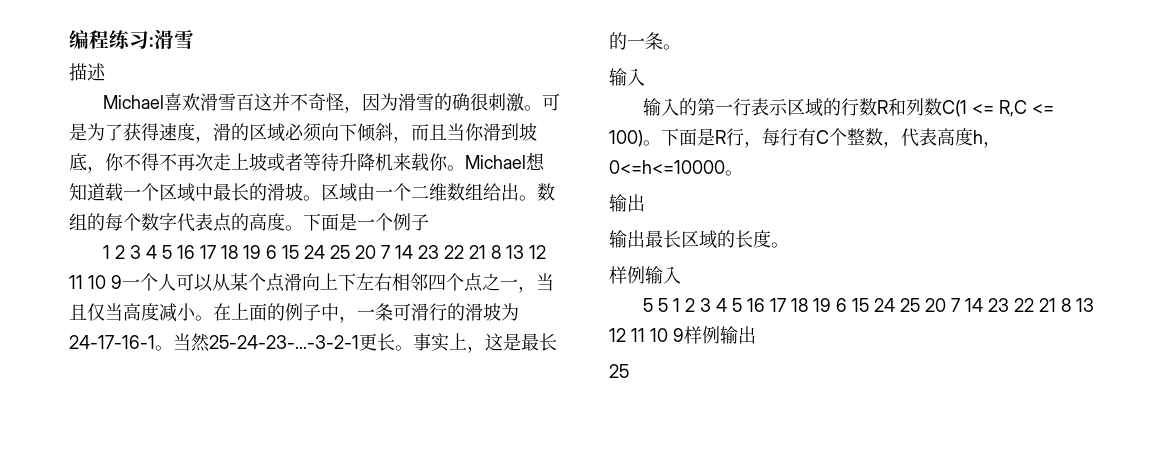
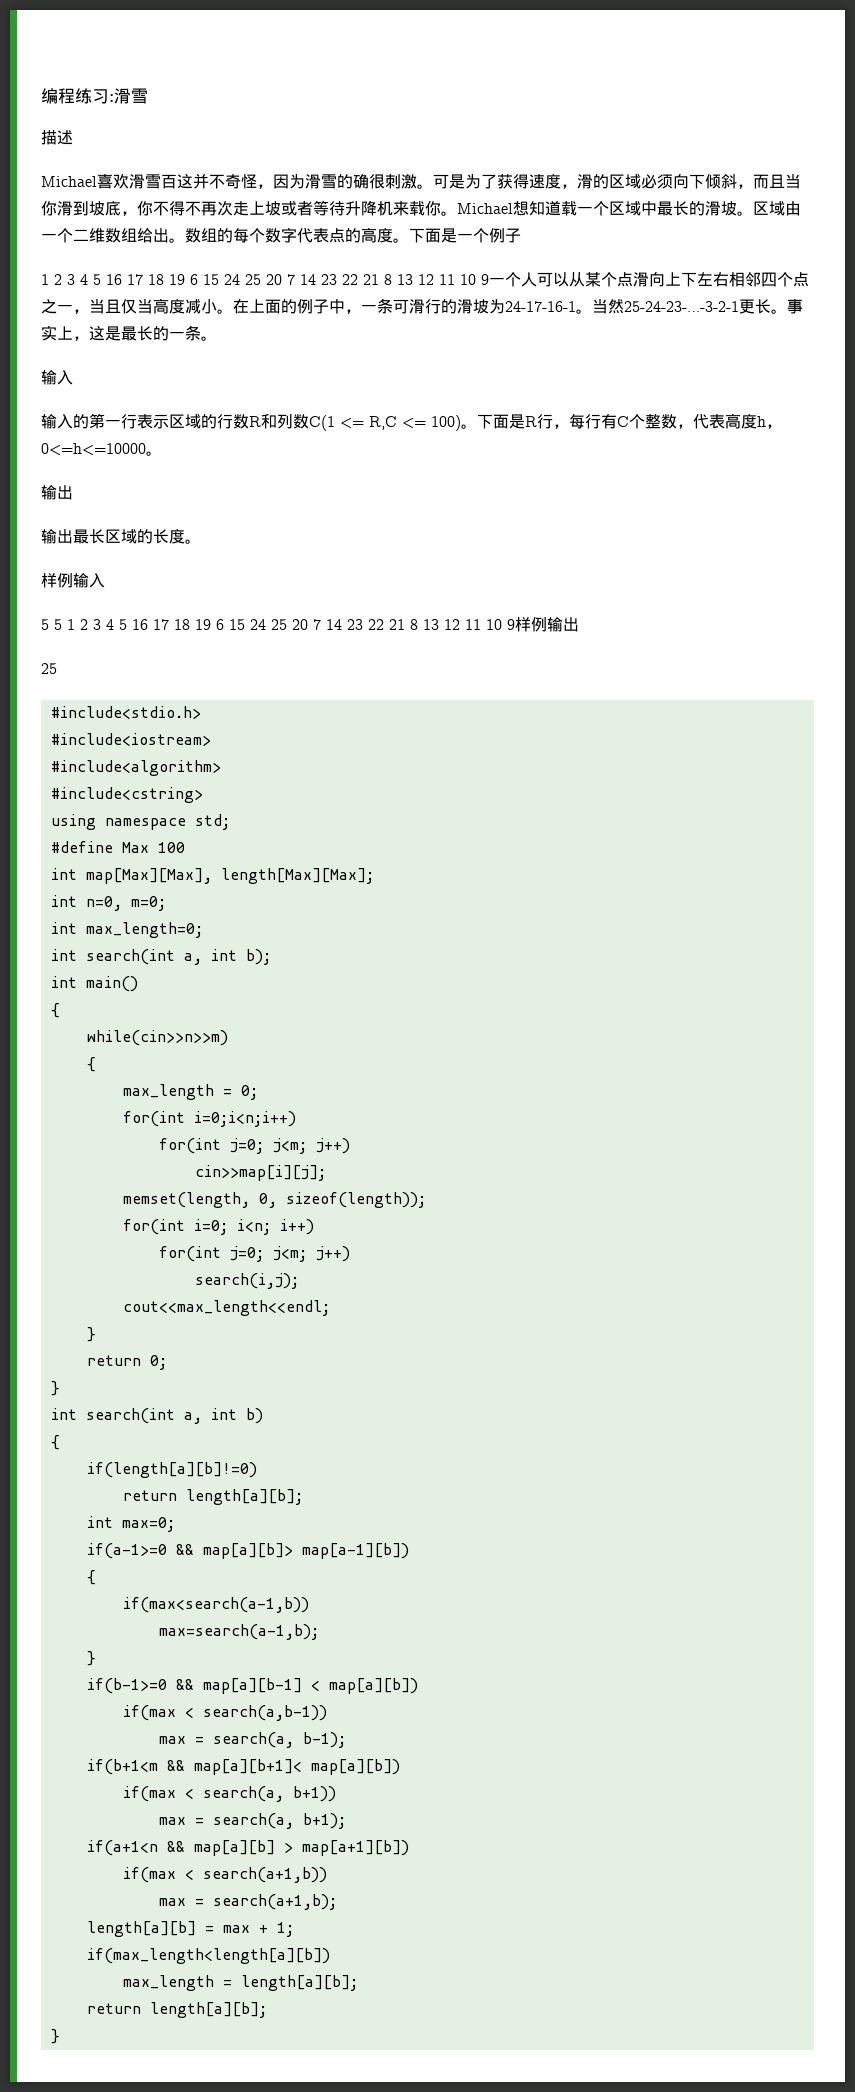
(629, 371) none -> [50,706,201,719] [50,733,211,746] [50,760,221,776] [50,787,203,803] [50,814,230,830] [50,841,185,853] [50,868,374,884] [50,895,166,911] [50,922,203,938] [50,949,271,965] [50,976,138,992] [50,1003,60,1018] [86,1030,228,1046] [86,1057,96,1072] [122,1084,258,1100] [122,1111,296,1127] [158,1138,350,1154] [194,1165,326,1181] [122,1192,426,1208] [122,1219,314,1235] [158,1246,350,1262] [194,1273,299,1289] [122,1300,330,1316] [86,1327,96,1342] [86,1355,167,1370] [50,1381,60,1396] [50,1408,263,1424] [50,1435,60,1450] [86,1462,257,1478] [122,1489,303,1505] [86,1516,175,1532] [86,1543,409,1559] [86,1570,96,1585] [122,1597,309,1613] [158,1624,319,1640] [86,1651,96,1666] [86,1678,418,1694] [122,1705,327,1721] [158,1732,346,1748] [86,1759,400,1775] [122,1786,336,1802] [158,1813,346,1829] [86,1840,409,1856] [122,1867,327,1883] [158,1894,337,1910] [86,1921,294,1937] [86,1948,330,1964] [122,1975,358,1991] [86,2002,267,2018] [50,2029,60,2044] // #include<stdio.h> // #include<iostream> // #include<algorithm> // #include<cstring> // using namespace std; // #define Max 100 // int map[Max][Max], length[Max][Max]; // int n=0, m=0; // int max_length=0; // int search(int a, int b); // int main() // { // while(cin>>n>>m) // { // max_length = 0; // for(int i=0;i<n;i++) // for(int j=0; j<m; j++) // cin>>map[i][j]; // memset(length, 0, sizeof(length)); // for(int i=0; i<n; i++) // for(int j=0; j<m; j++) // search(i,j); // cout<<max_length<<endl; // } // return 0; // } // int search(int a, int b) // { // if(length[a][b]!=0) // return length[a][b]; // int max=0; // if(a-1>=0 && map[a][b]> map[a-1][b]) // { // if(max<search(a-1,b)) // max=search(a-1,b); // } // if(b-1>=0 && map[a][b-1] < map[a][b]) // if(max < search(a,b-1)) // max = search(a, b-1); // if(b+1<m && map[a][b+1]< map[a][b]) // if(max < search(a, b+1)) // max = search(a, b+1); // if(a+1<n && map[a][b] > map[a+1][b]) // if(max < search(a+1,b)) // max = search(a+1,b); // length[a][b] = max + 1; // if(max_length<length[a][b]) // max_length = length[a][b]; // return length[a][b]; // }

